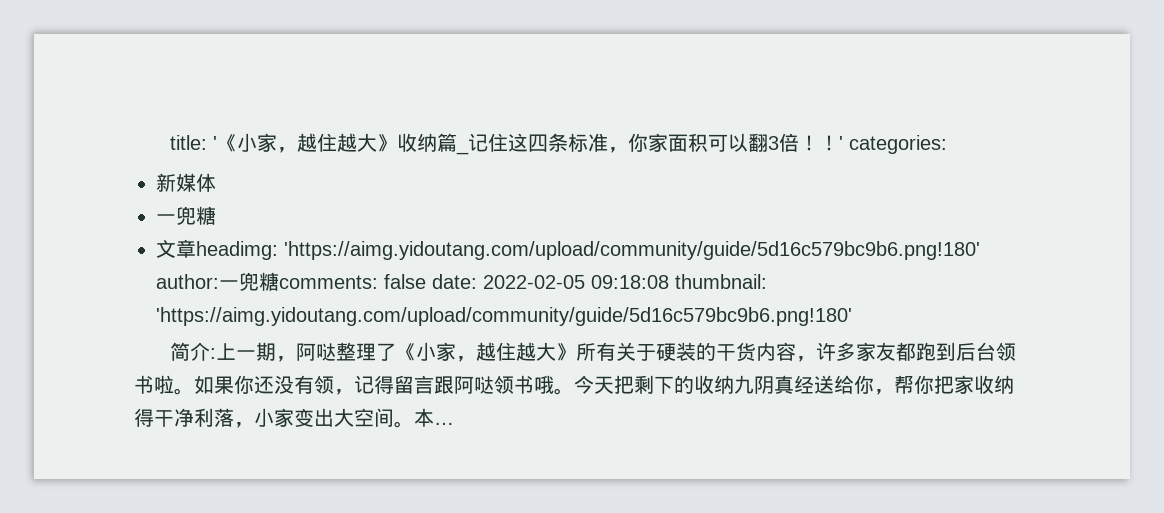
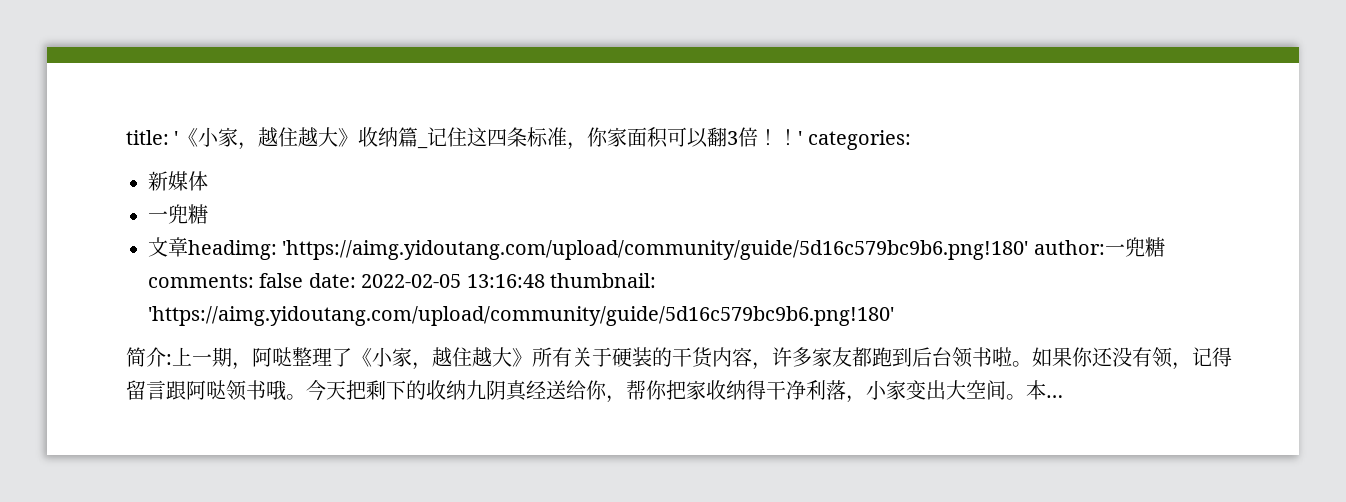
[591,275,669,289] 09:18:08 -> [466,274,545,288] 13:16:48

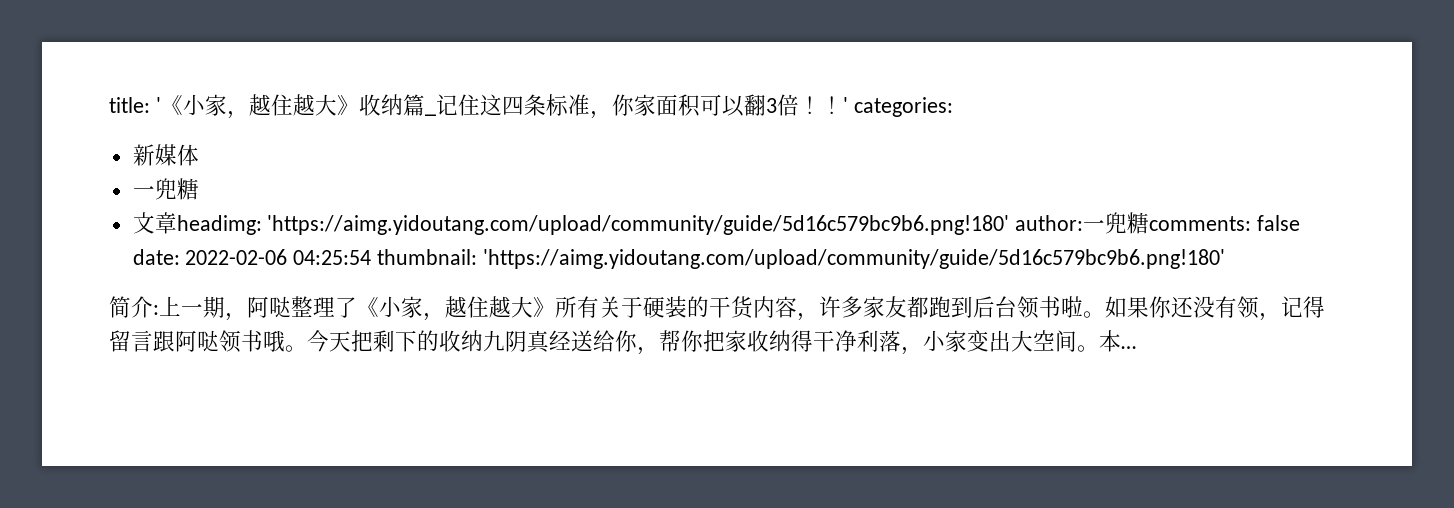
[361,274,545,288] 2022-02-05 13:16:48 -> [185,249,372,265] 2022-02-06 04:25:54

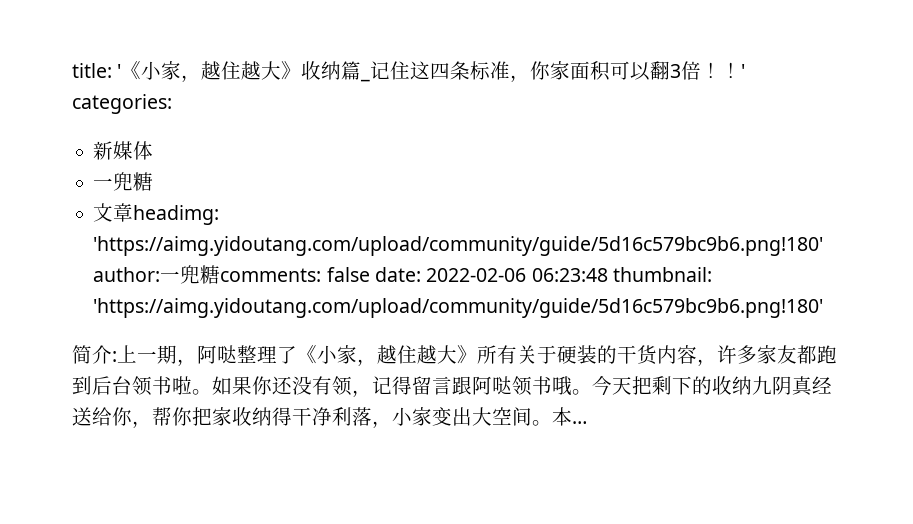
[293,250,372,265] 04:25:54 -> [531,268,608,282] 06:23:48

